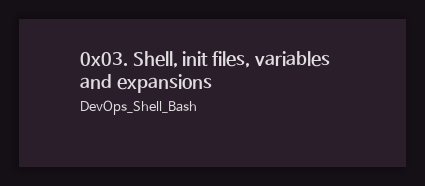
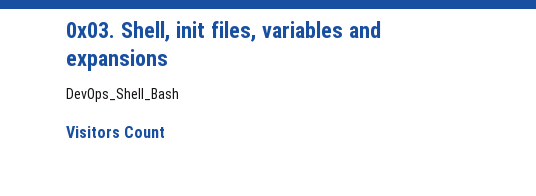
(197, 107) none -> [66,126,166,138] // Visitors Count

